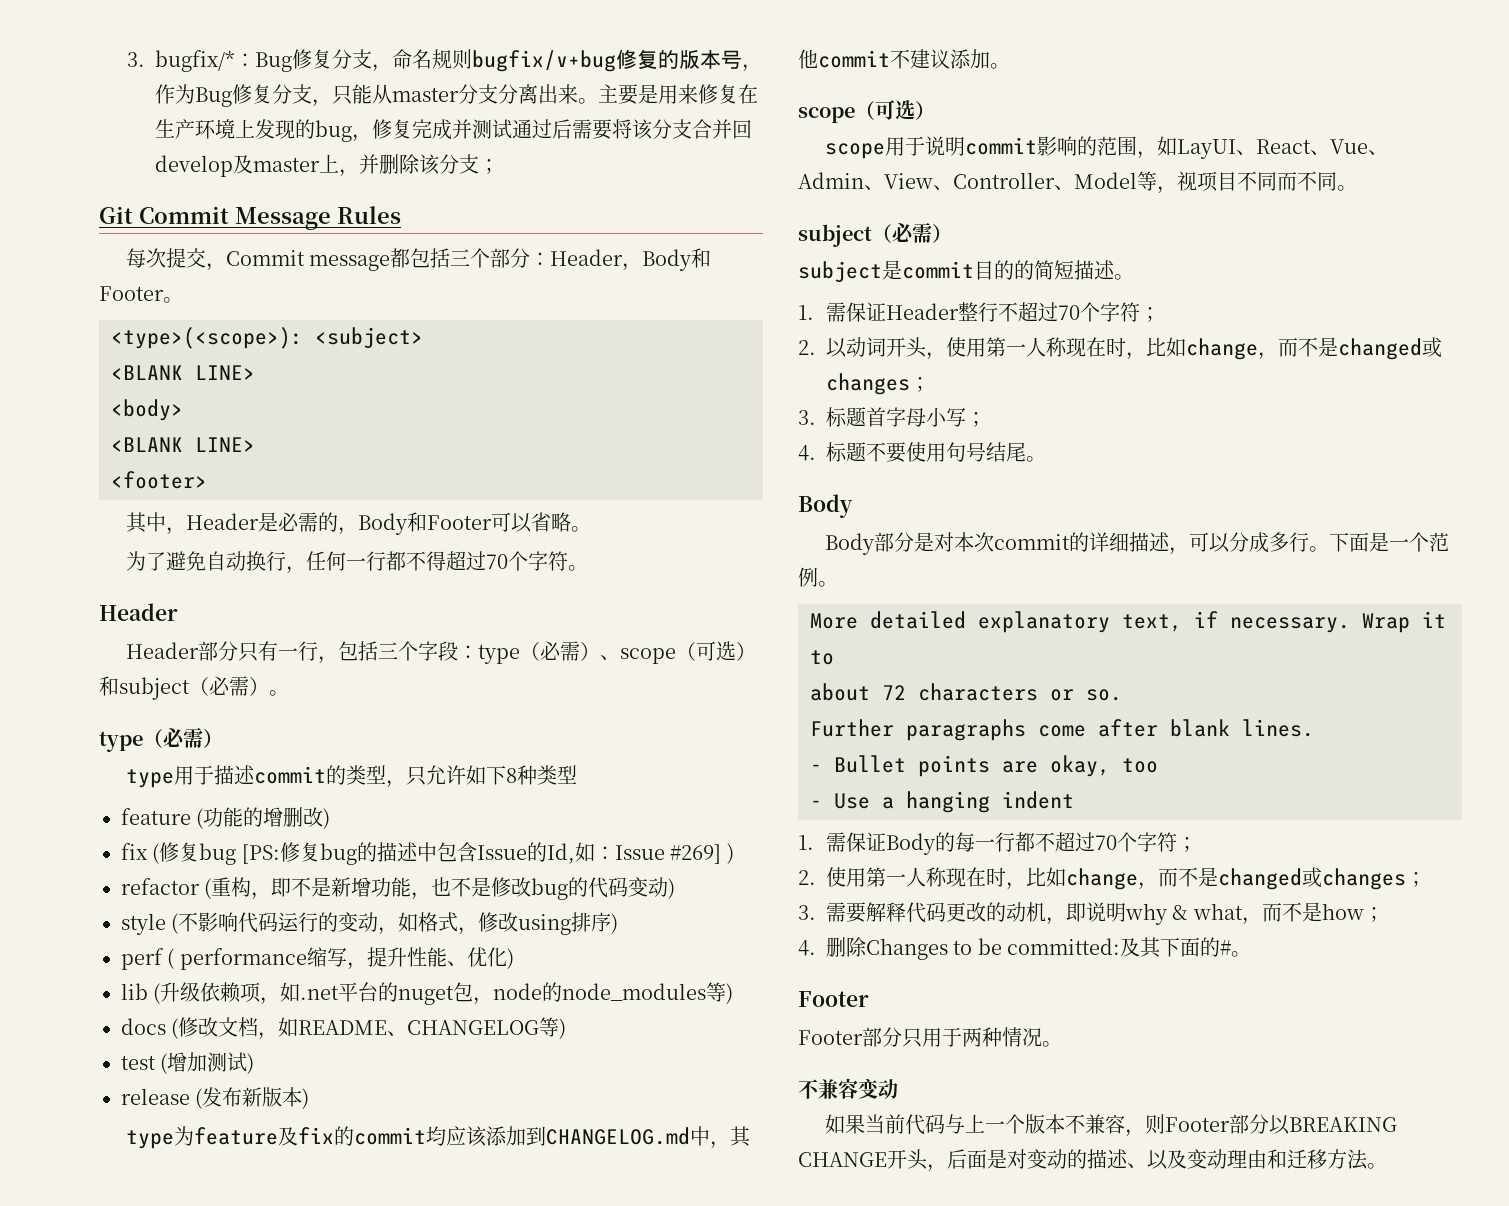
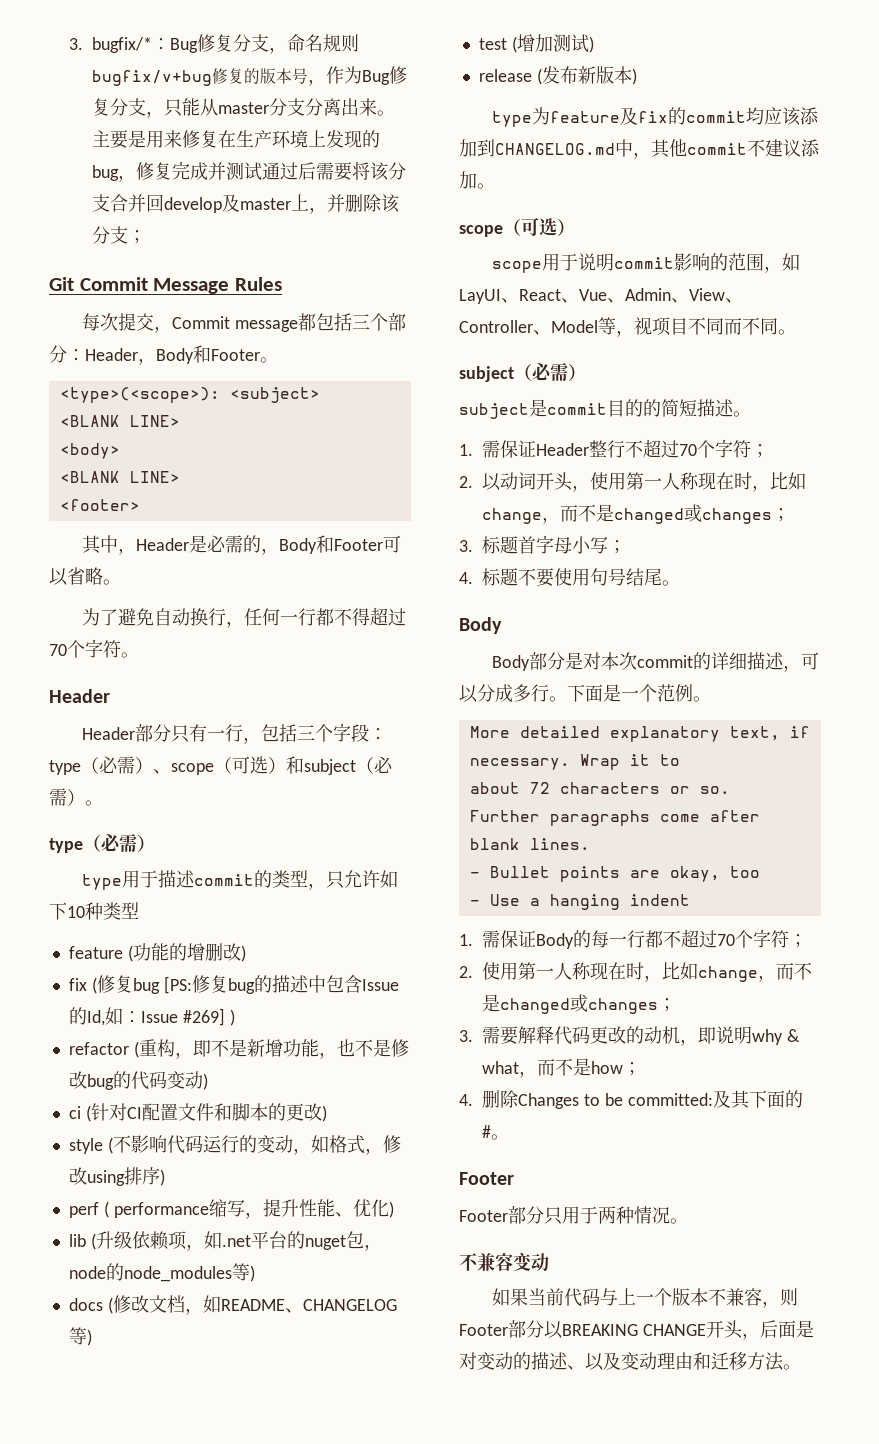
[505,768,517,783] 8 -> [67,906,85,918] 10
(676, 888) none -> [68,1103,327,1122] // ci (针对CI配置文件和脚本的更改)

